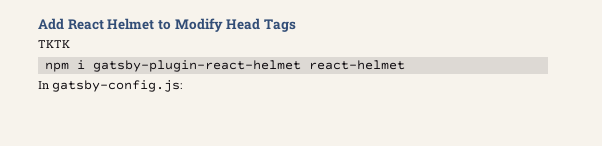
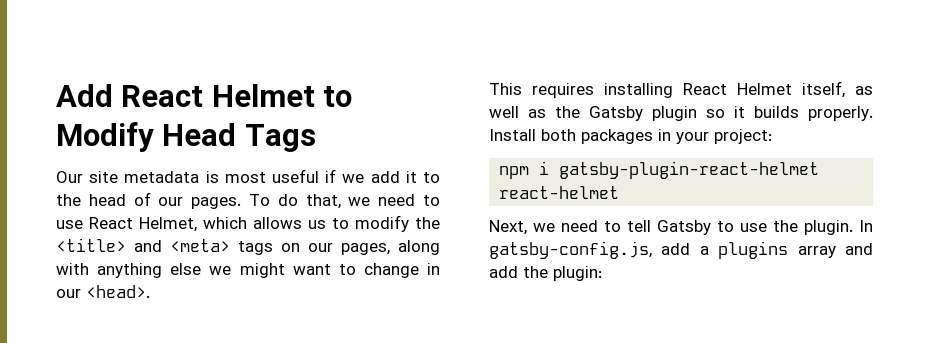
[38,40,70,48] [44,60,405,72] [38,80,182,92] TKTK // npm i gatsby-plugin-react-helmet react-helmet // In gatsby-config.js: -> [56,169,440,183] [56,192,441,209] [56,215,440,232] [56,238,440,255] [56,263,440,278] [56,285,150,298] [489,81,873,98] [489,106,873,121] [489,129,772,144] [499,161,820,179] [499,186,620,199] [489,220,873,235] [489,241,873,259] [489,266,602,281] Our site metadata is most useful if we add it to the head of our pages. To do that, we need to use React Helmet, which allows us to modify the <title> and <meta> tags on our pages, along with anything else we might want to change in our <head>. // This requires installing React Helmet itself, as well as the Gatsby plugin so it builds properly. Install both packages in your project: // npm i gatsby-plugin-react-helmet react-helmet // Next, we need to tell Gatsby to use the plugin. In gatsby-config.js, add a plugins array and add the plugin:

